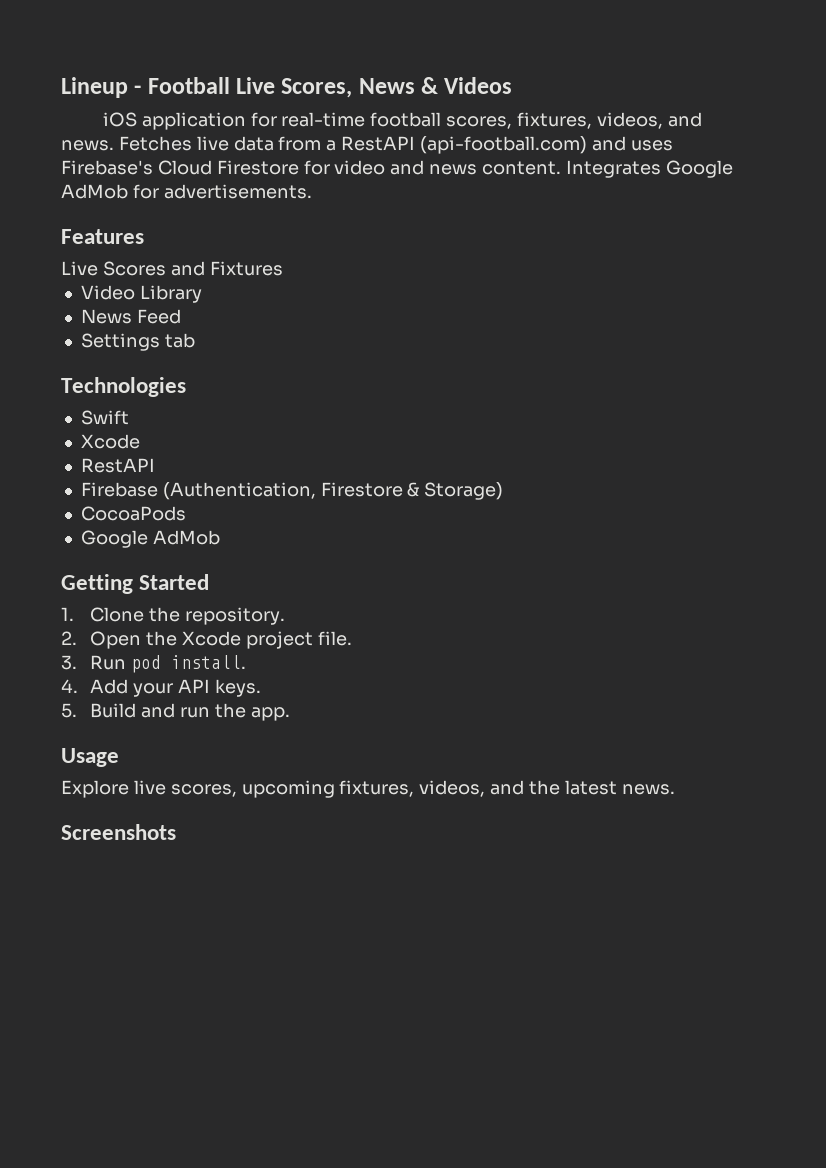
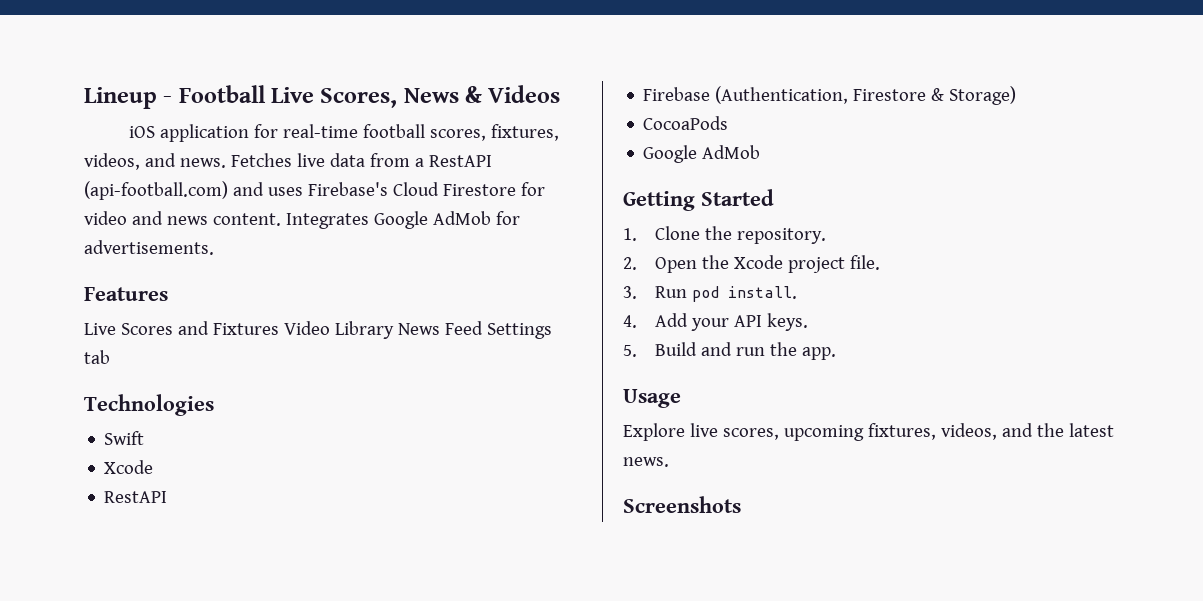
(283, 268) // -> (279, 329) none
(202, 294) // -> (394, 330) none
(181, 316) // -> (483, 328) none

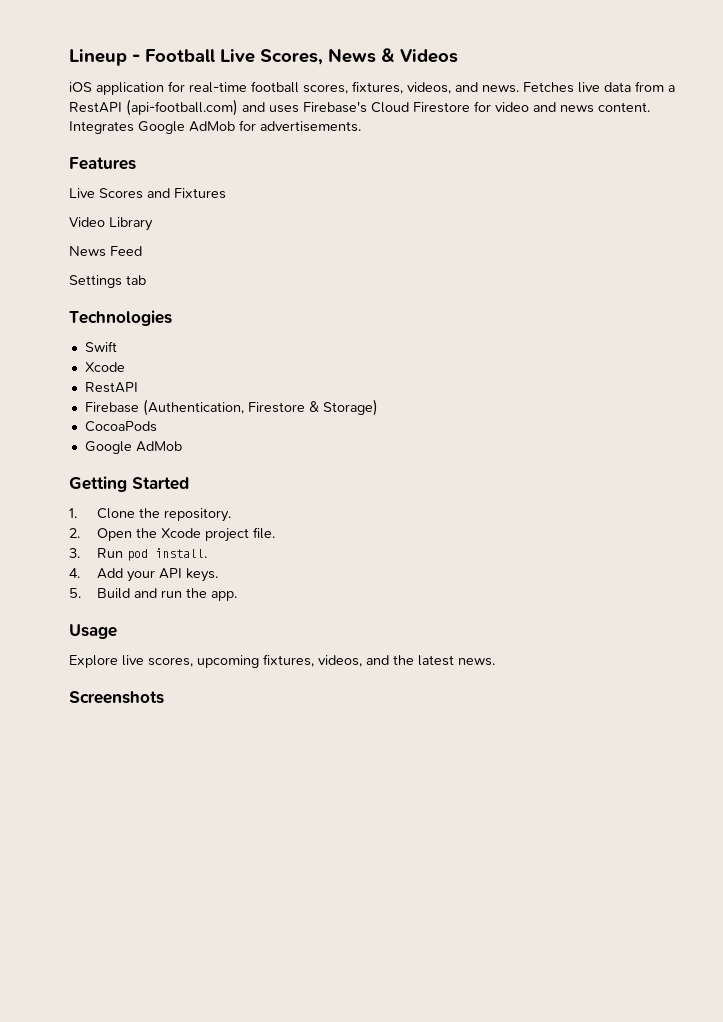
(279, 329) none -> (226, 193) //
(394, 330) none -> (153, 224) //
(483, 328) none -> (142, 251) //

